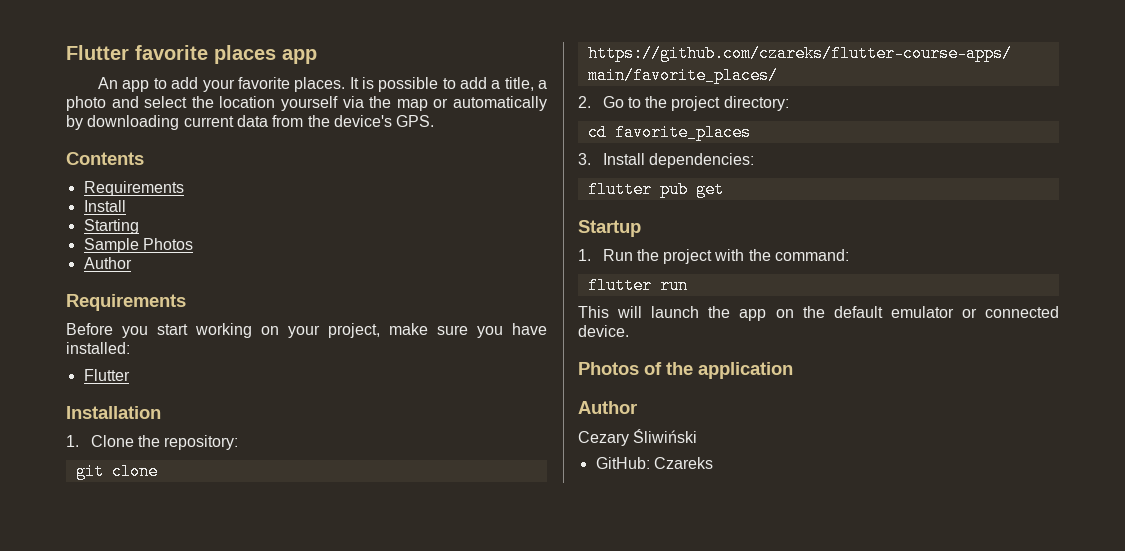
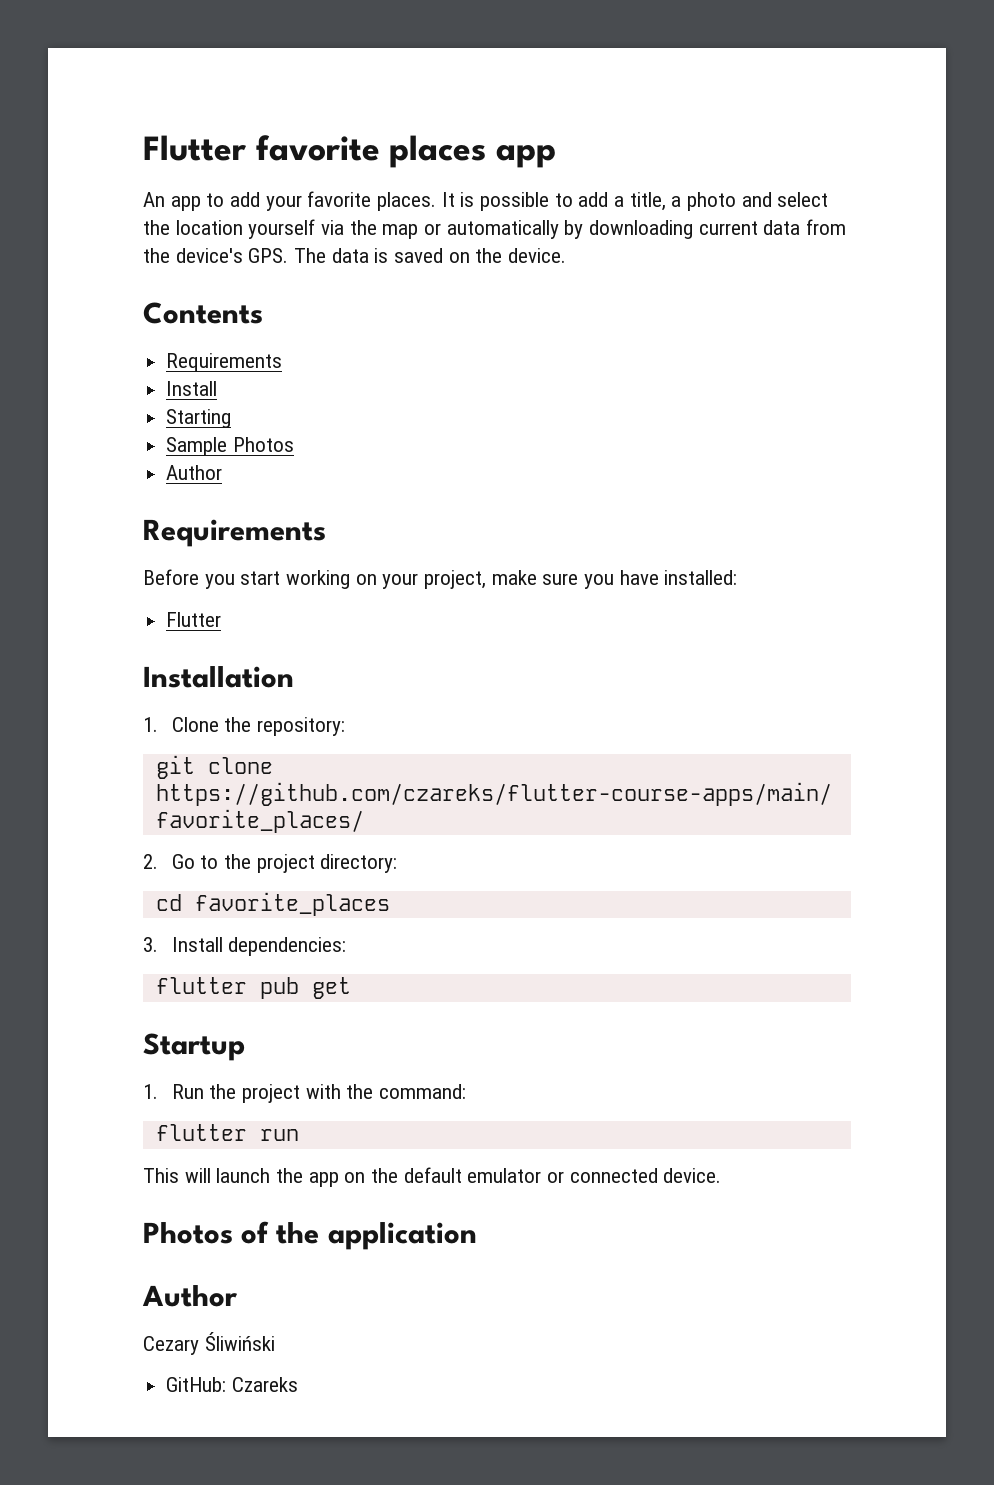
(435, 121) none -> [294,248,567,263] The data is saved on the device.

